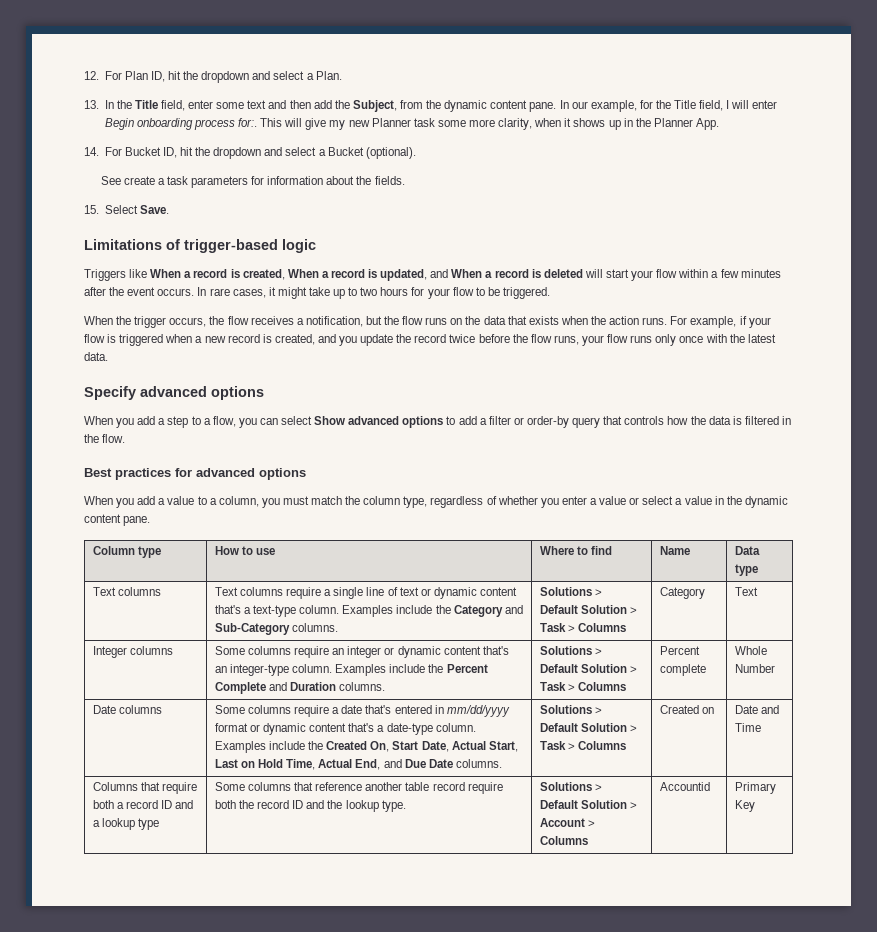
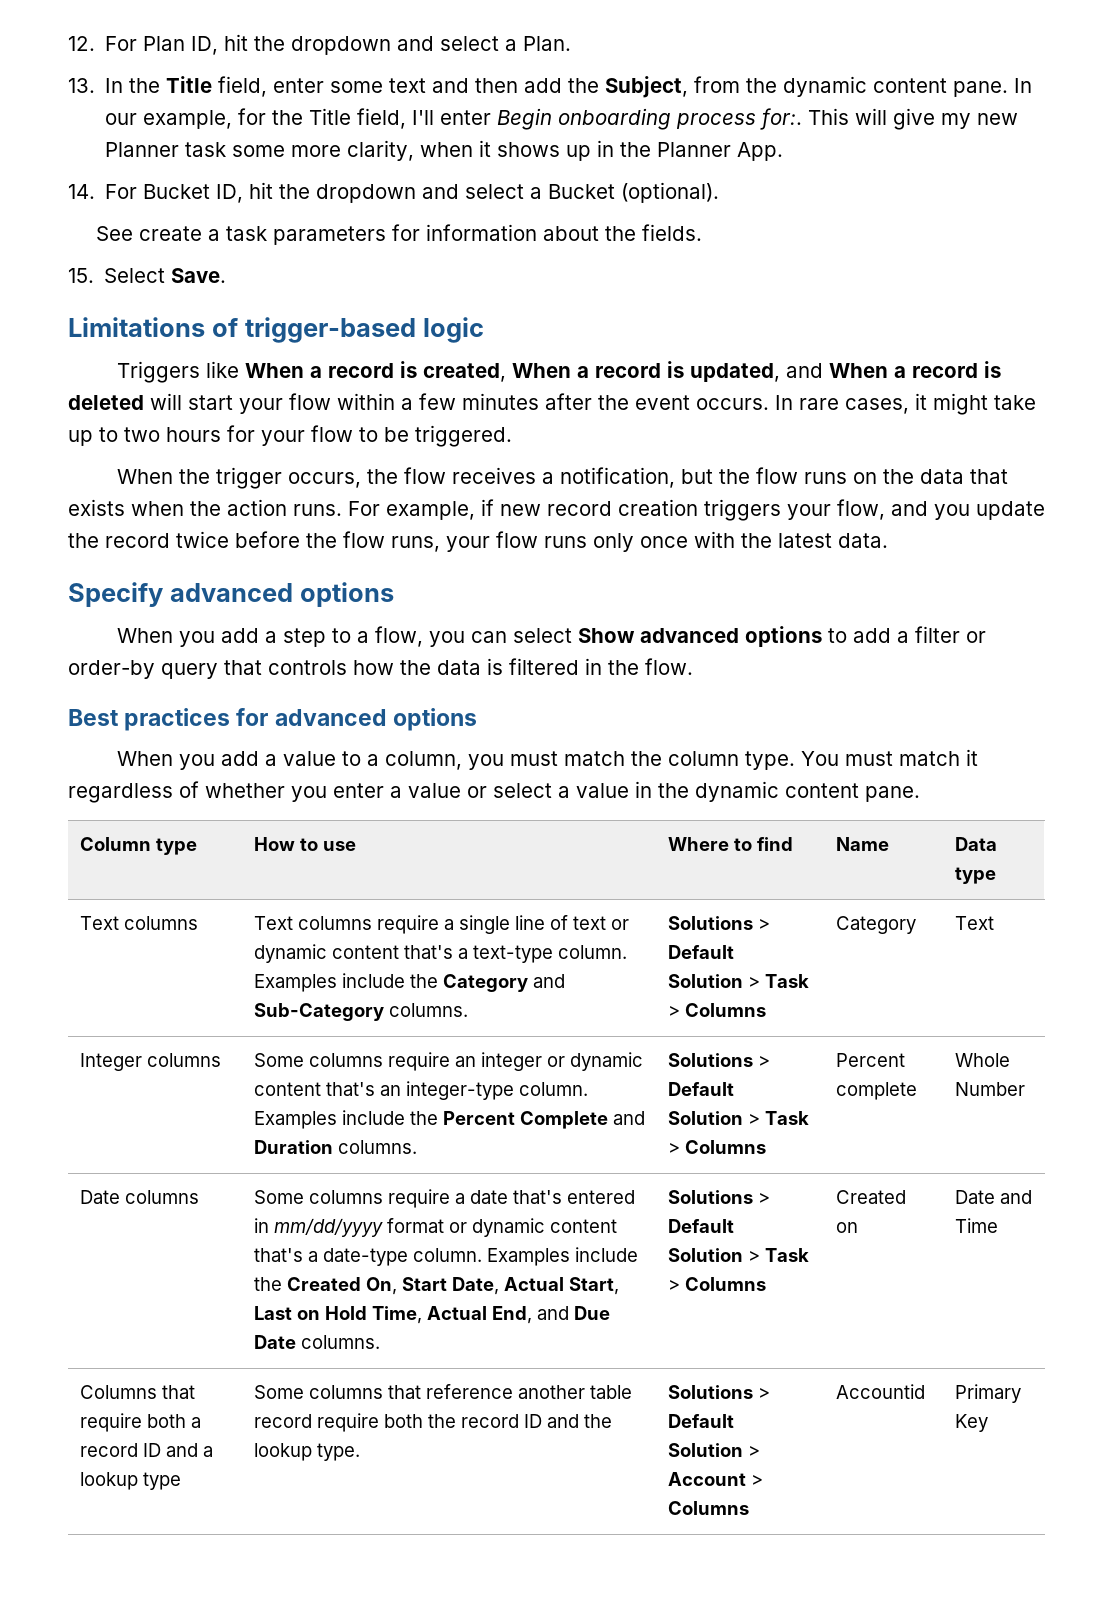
[726,100,750,109] I will -> [412,110,435,125] I'll
[748,317,771,328] [84,334,315,346] your flow is triggered when a new record is created, -> [500,499,885,521] new record creation triggers your flow,
[403,496,428,508] type, -> [744,749,978,770] type. You must match it

